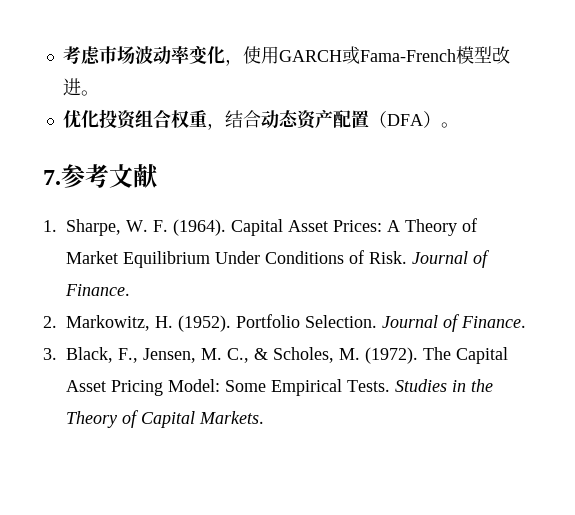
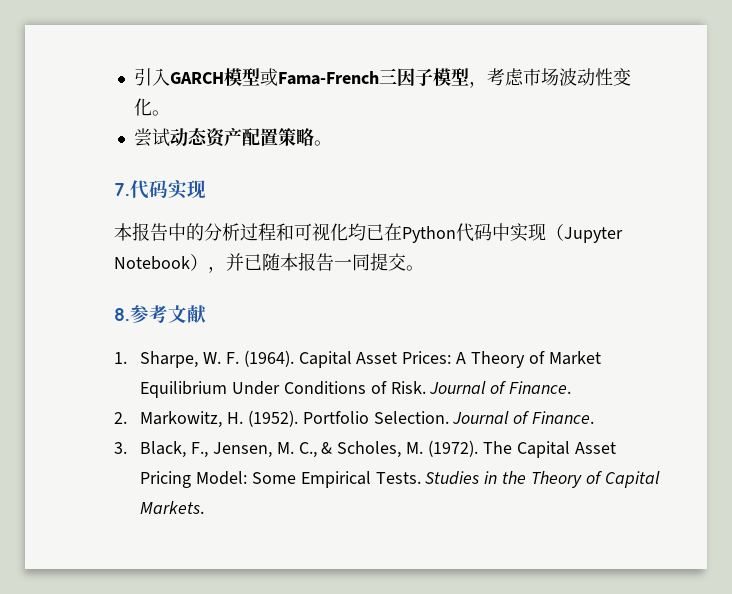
[62,45,510,66] [62,78,99,96] [62,109,261,130] 考虑市场波动率变化，使用GARCH或Fama-French模型改进。 // 优化投资组合权重，结合 -> [133,68,631,88] [133,98,170,116] [133,128,170,147] 引入GARCH模型或Fama-French三因子模型，考虑市场波动性变化。 // 尝试
[368,111,441,128] （DFA） -> [277,128,314,146] 策略
(61, 177) none -> [130,180,206,199] [114,222,623,243] [114,252,424,273] [114,308,130,321] 代码实现 // 本报告中的分析过程和可视化均已在Python代码中实现（Jupyter Notebook），并已随本报告一同提交。 // 8.

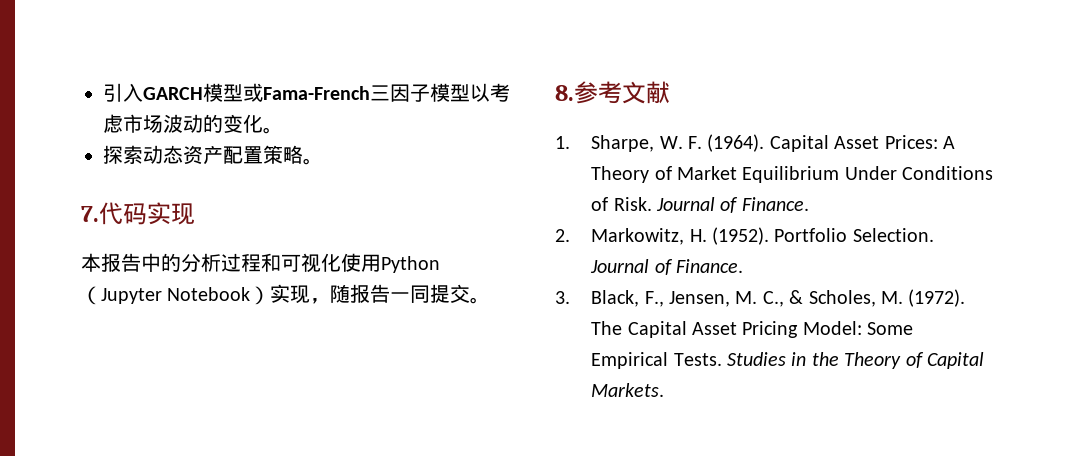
[468,81,487,88] ， -> [470,83,490,102] 以
[594,68,613,86] 性 -> [203,114,223,133] 的
[133,128,170,147] 尝试 -> [103,145,143,164] 探索
[348,223,546,243] 均已在Python代码中实现 -> [341,253,440,273] 使用Python
[208,253,298,273] ，并已随本 -> [270,284,351,304] 实现，随

